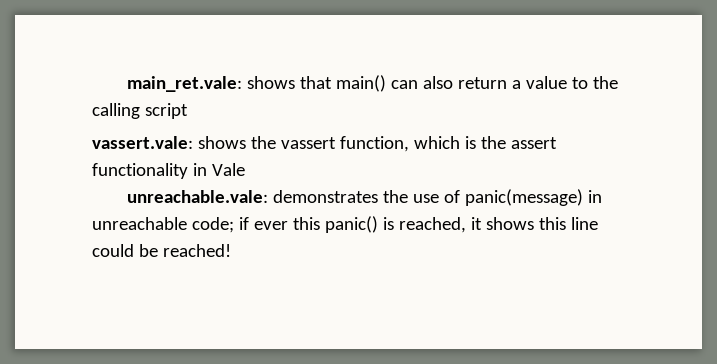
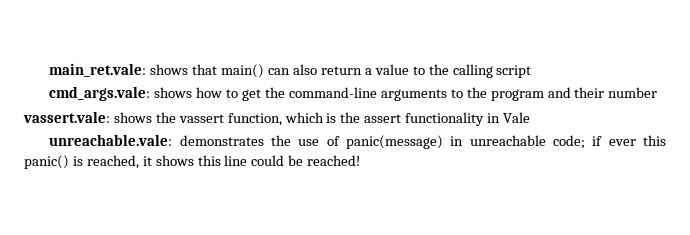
(188, 111) none -> [49,86,658,101] // cmd_args.vale: shows how to get the command-line arguments to the program and their number

